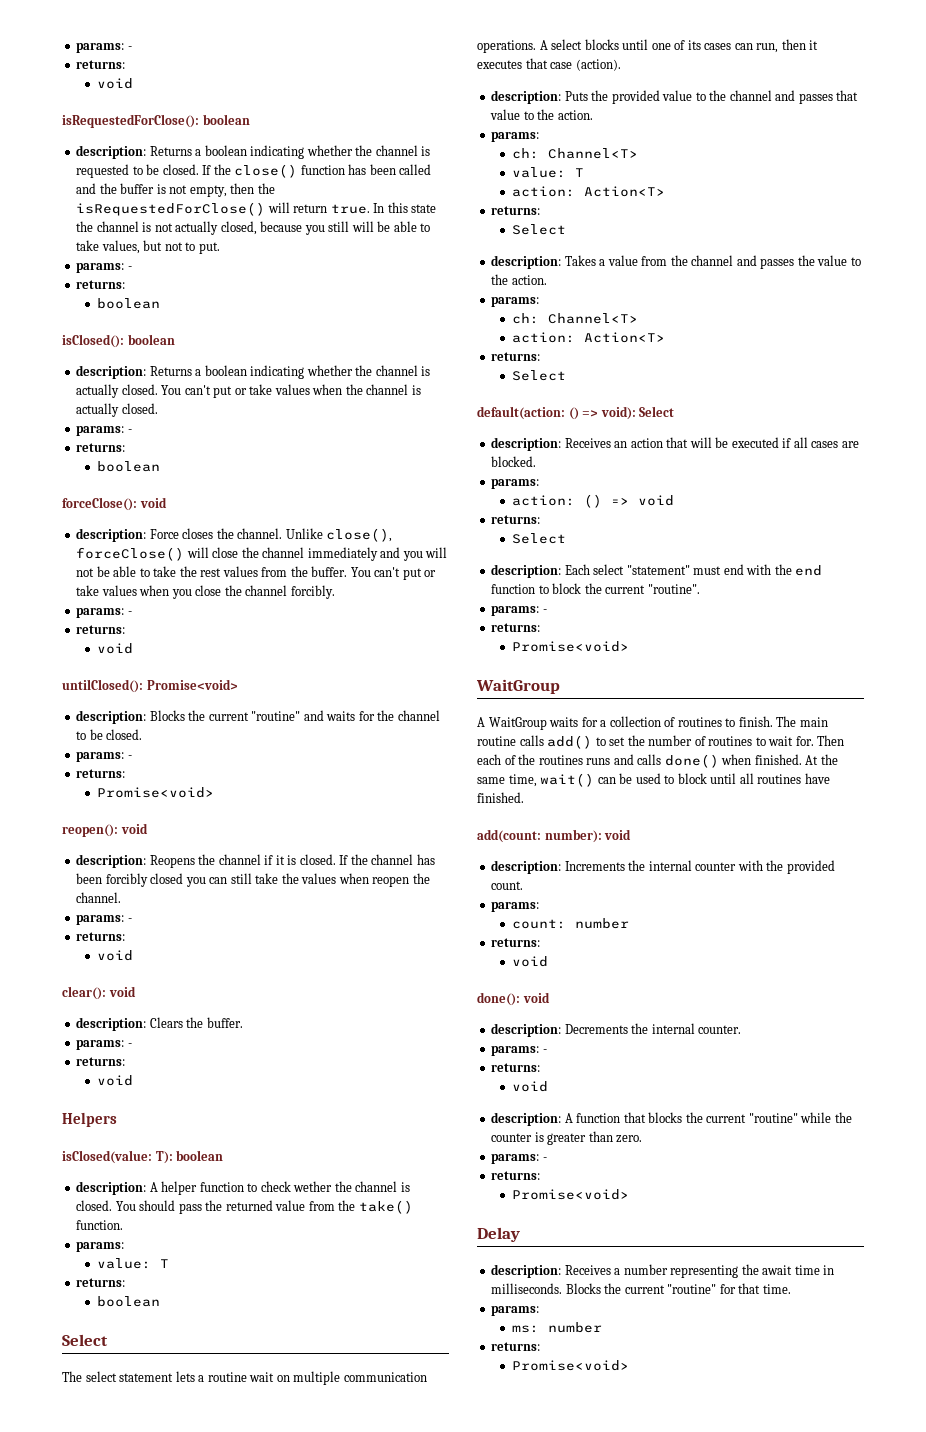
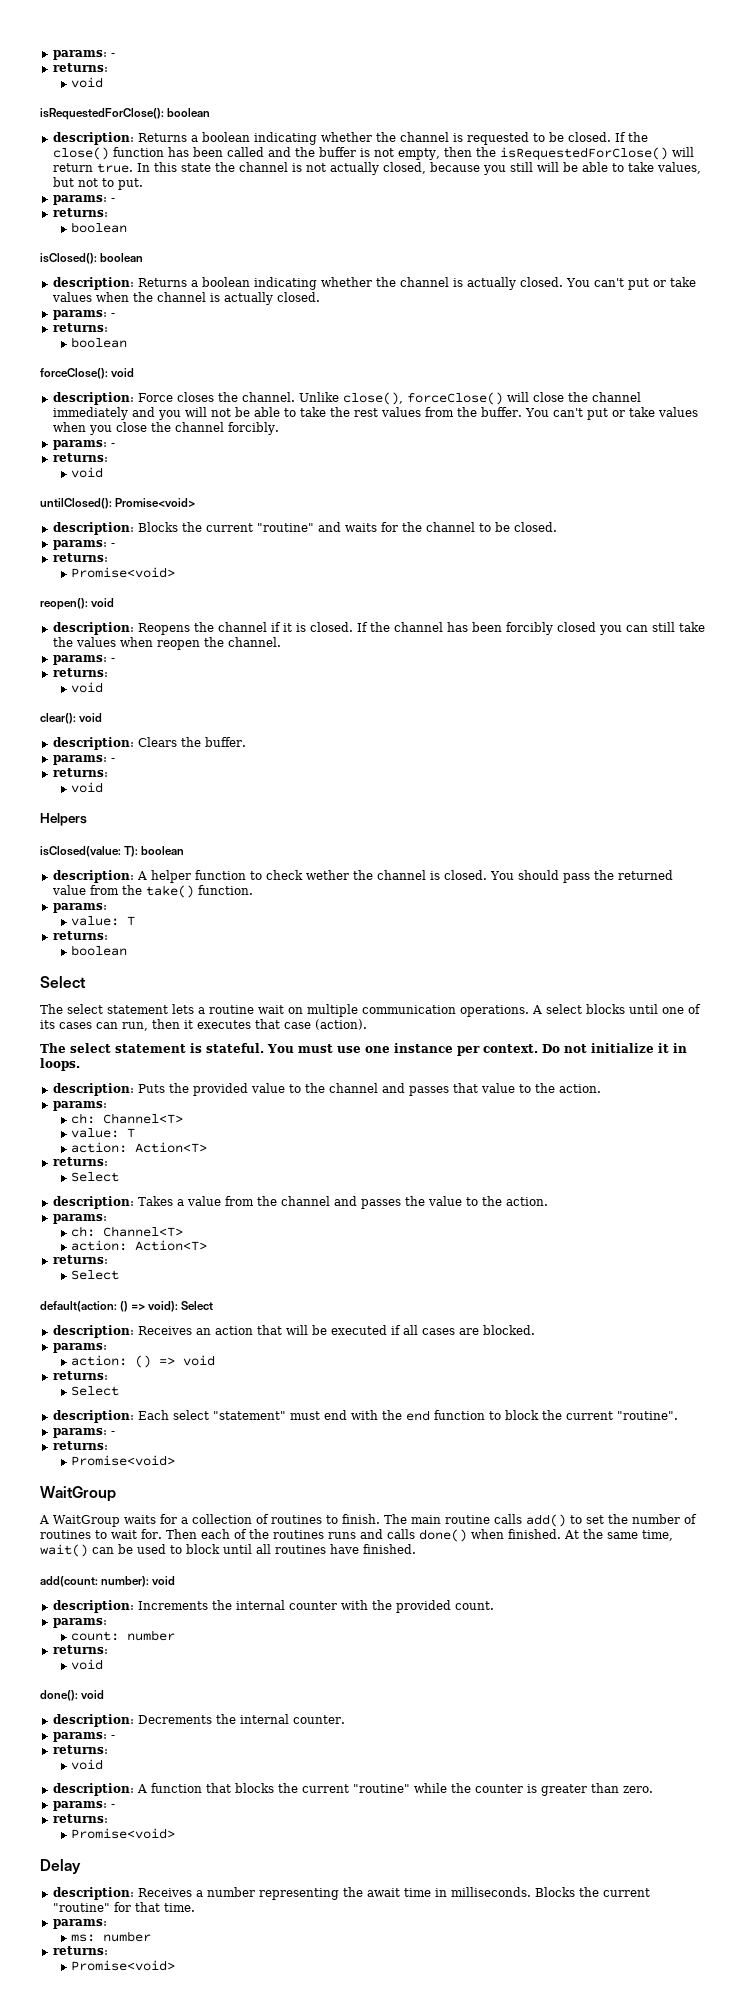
(621, 65) none -> [40,1043,687,1056] [40,1058,80,1071] // The select statement is stateful. You must use one instance per context. Do not initialize it in loops.

